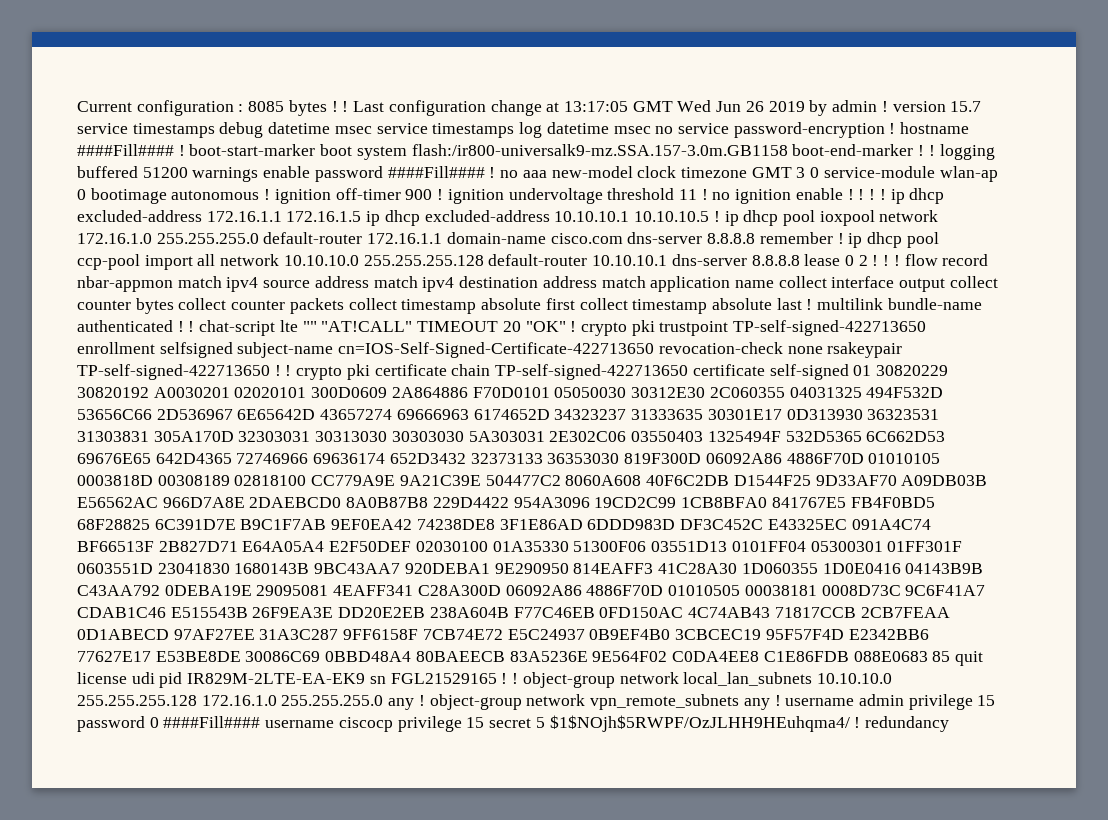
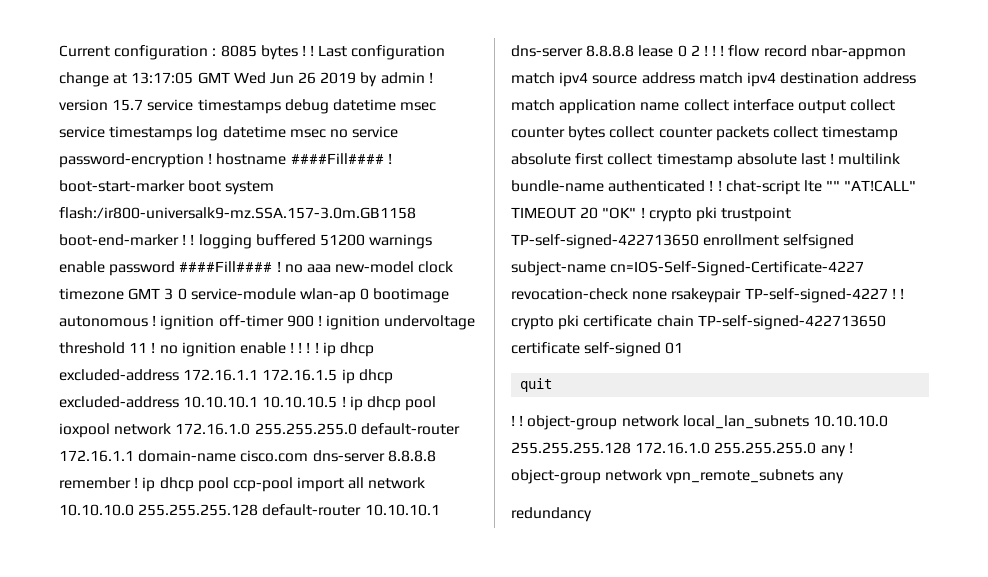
[338,342,655,358] cn=IOS-Self-Signed-Certificate-422713650 -> [610,261,865,276] cn=IOS-Self-Signed-Certificate-4227
[77,364,270,380] TP-self-signed-422713650 -> [744,288,888,303] TP-self-signed-4227
[875,365,948,376] [77,387,944,398] [77,409,940,420] [77,431,946,442] [77,453,941,464] [77,475,988,486] [77,497,935,508] [77,519,931,530] [77,541,963,552] [77,563,984,574] [77,585,986,596] [77,607,950,618] [77,629,929,640] [77,651,983,666] [77,672,497,688] 30820229 30820192 A0030201 02020101 300D0609 2A864886 F70D0101 05050030 30312E30 2C060355 04031325 494F532D 53656C66 2D536967 6E65642D 43657274 69666963 6174652D 34323237 31333635 30301E17 0D313930 36323531 31303831 305A170D 32303031 30313030 30303030 5A303031 2E302C06 03550403 1325494F 532D5365 6C662D53 69676E65 642D4365 72746966 69636174 652D3432 32373133 36353030 819F300D 06092A86 4886F70D 01010105 0003818D 00308189 02818100 CC779A9E 9A21C39E 504477C2 8060A608 40F6C2DB D1544F25 9D33AF70 A09DB03B E56562AC 966D7A8E 2DAEBCD0 8A0B87B8 229D4422 954A3096 19CD2C99 1CB8BFA0 841767E5 FB4F0BD5 68F28825 6C391D7E B9C1F7AB 9EF0EA42 74238DE8 3F1E86AD 6DDD983D DF3C452C E43325EC 091A4C74 BF66513F 2B827D71 E64A05A4 E2F50DEF 02030100 01A35330 51300F06 03551D13 0101FF04 05300301 01FF301F 0603551D 23041830 1680143B 9BC43AA7 920DEBA1 9E290950 814EAFF3 41C28A30 1D060355 1D0E0416 04143B9B C43AA792 0DEBA19E 29095081 4EAFF341 C28A300D 06092A86 4886F70D 01010505 00038181 0008D73C 9C6F41A7 CDAB1C46 E515543B 26F9EA3E DD20E2EB 238A604B F77C46EB 0FD150AC 4C74AB43 71817CCB 2CB7FEAA 0D1ABECD 97AF27EE 31A3C287 9FF6158F 7CB74E72 E5C24937 0B9EF4B0 3CBCEC19 95F57F4D E2342BB6 77627E17 E53BE8DE 30086C69 0BBD48A4 80BAEECB 83A5236E 9E564F02 C0DA4EE8 C1E86FDB 088E0683 85 quit license udi pid IR829M-2LTE-EA-EK9 sn FGL21529165 -> [520,378,553,392] // quit //
[774,694,996,710] [77,715,861,732] ! username admin privilege 15 password 0 ####Fill#### username ciscocp privilege 15 secret 5 $1$NOjh$5RWPF/OzJLHH9HEuhqma4/ ! -> (844, 478) //

